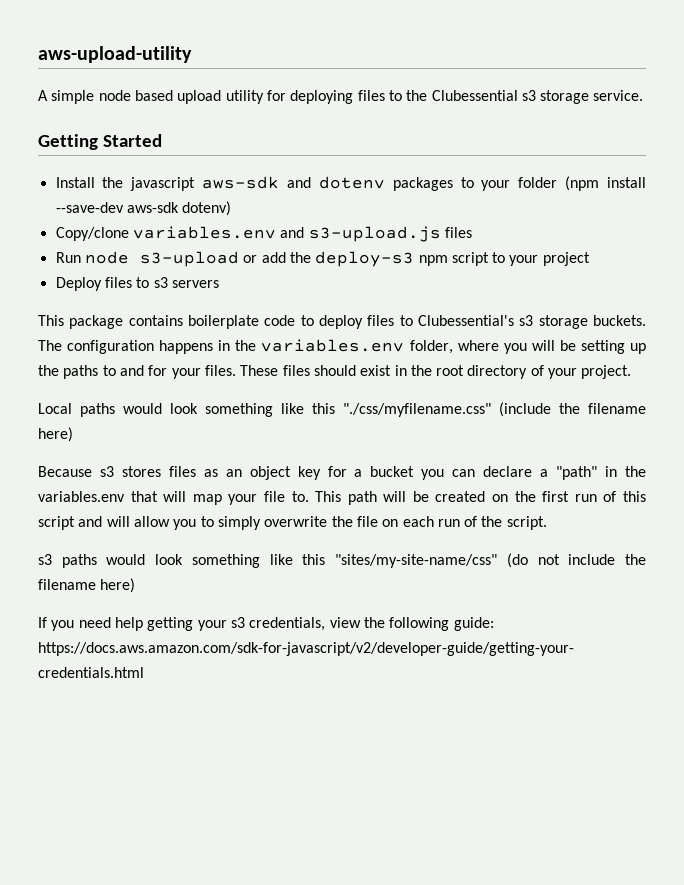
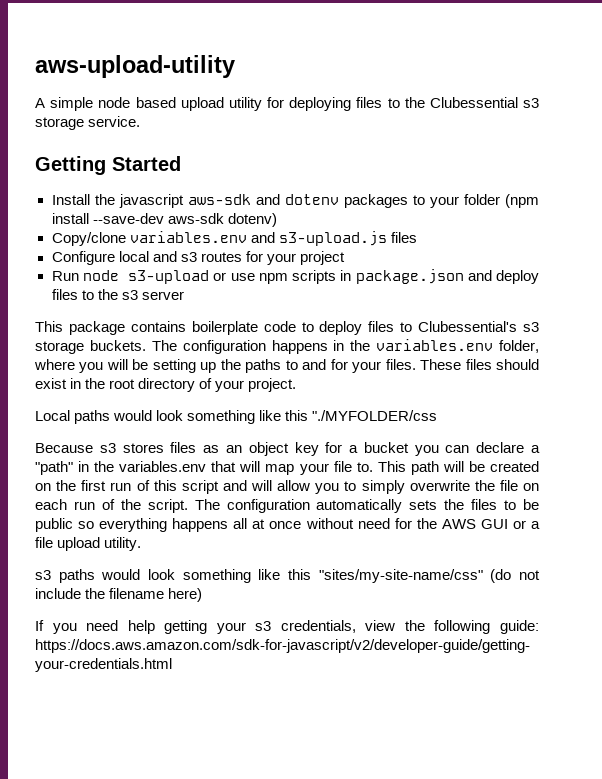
[55,251,590,267] [55,277,219,291] Run node s3-upload or add the deploy-s3 npm script to your project // Deploy files to s3 servers -> [51,251,345,265] [51,269,539,284] [51,289,184,300] Configure local and s3 routes for your project // Run node s3-upload or use npm scripts in package.json and deploy files to the s3 server
[343,402,646,417] [38,427,73,442] "./css/myfilename.css" (include the filename here) -> [312,410,438,421] "./MYFOLDER/css
(547, 523) none -> [194,499,540,513] [35,518,540,532] [35,537,142,551] The configuration automatically sets the files to be public so everything happens all at once without need for the AWS GUI or a file upload utility.

